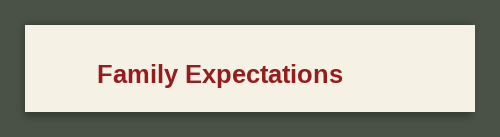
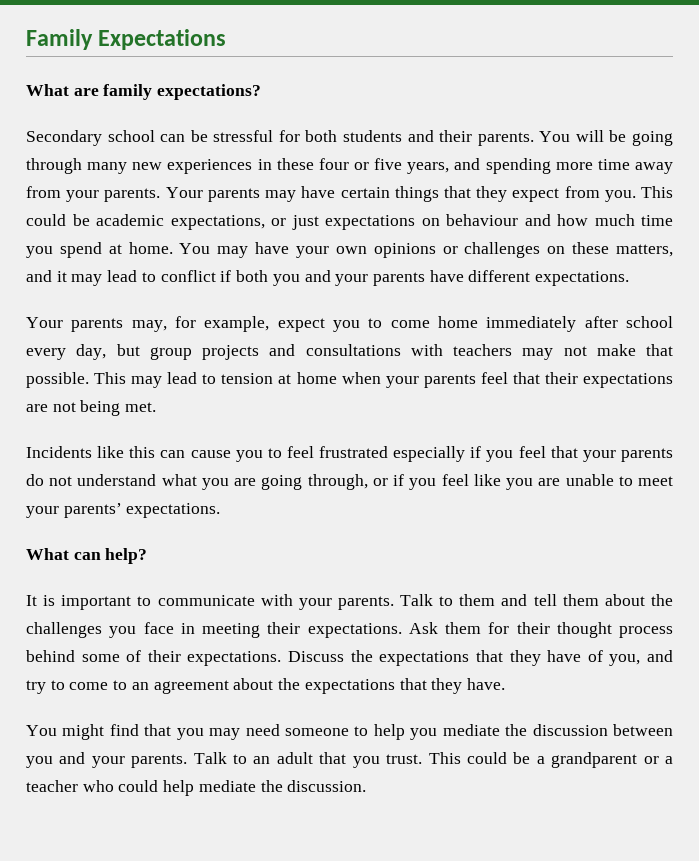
(343, 76) none -> [26,84,262,100] [26,130,673,146] [26,158,673,174] [26,186,673,202] [26,214,673,230] [26,242,673,258] [26,270,630,286] [26,316,673,332] [26,344,673,360] [26,372,673,388] [26,400,157,416] [26,446,673,462] [26,474,674,490] [26,503,221,518] [26,548,148,564] [26,594,673,610] [26,622,673,638] [26,650,674,666] [26,678,505,694] [26,724,674,740] [26,752,674,768] [26,780,367,796] // What are family expectations? // Secondary school can be stressful for both students and their parents. You will be going through many new experiences in these four or five years, and spending more time away from your parents. Your parents may have certain things that they expect from you. This could be academic expectations, or just expectations on behaviour and how much time you spend at home. You may have your own opinions or challenges on these matters, and it may lead to conflict if both you and your parents have different expectations. // Your parents may, for example, expect you to come home immediately after school every day, but group projects and consultations with teachers may not make that possible. This may lead to tension at home when your parents feel that their expectations are not being met. // Incidents like this can cause you to feel frustrated especially if you feel that your parents do not understand what you are going through, or if you feel like you are unable to meet your parents’ expectations. // What can help? // It is important to communicate with your parents. Talk to them and tell them about the challenges you face in meeting their expectations. Ask them for their thought process behind some of their expectations. Discuss the expectations that they have of you, and try to come to an agreement about the expectations that they have. // You might find that you may need someone to help you mediate the discussion between you and your parents. Talk to an adult that you trust. This could be a grandparent or a teacher who could help mediate the discussion.

